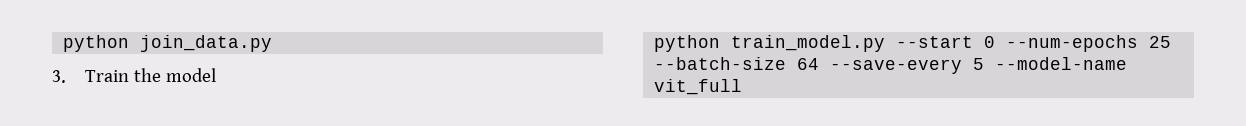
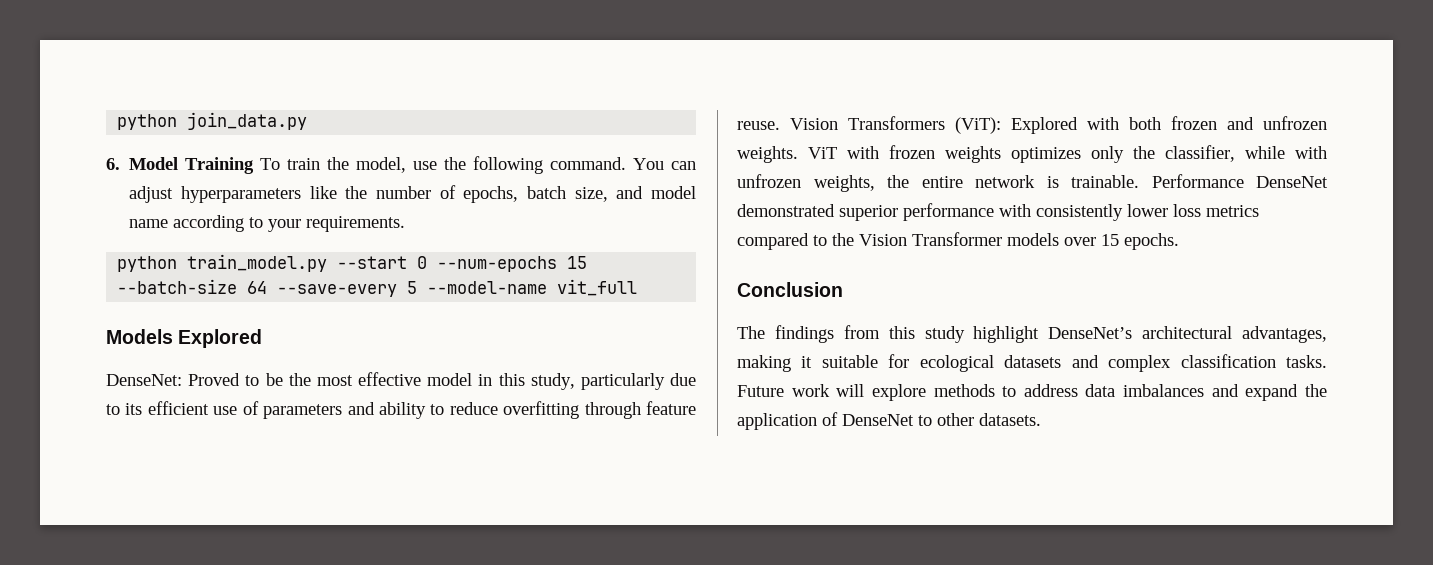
[52,68,216,83] 3. Train the model -> [106,156,697,174] [129,185,696,203] [129,215,406,232] 6. Model Training To train the model, use the following command. You can adjust hyperparameters like the number of epochs, batch size, and model name according to your requirements.
[1149,36,1172,48] 25 -> [567,256,588,269] 15
(743, 87) none -> [106,329,263,348] [106,372,697,390] [106,401,697,419] [737,116,1327,134] [737,145,1327,163] [737,174,1328,192] [737,203,1259,221] [737,232,1179,250] [737,282,843,297] [737,325,1327,343] [737,354,1327,372] [737,384,1327,401] [737,412,1041,430] // Models Explored // DenseNet: Proved to be the most effective model in this study, particularly due to its efficient use of parameters and ability to reduce overfitting through feature reuse. Vision Transformers (ViT): Explored with both frozen and unfrozen weights. ViT with frozen weights optimizes only the classifier, while with unfrozen weights, the entire network is trainable. Performance DenseNet demonstrated superior performance with consistently lower loss metrics compared to the Vision Transformer models over 15 epochs. // Conclusion // The findings from this study highlight DenseNet’s architectural advantages, making it suitable for ecological datasets and complex classification tasks. Future work will explore methods to address data imbalances and expand the application of DenseNet to other datasets.

